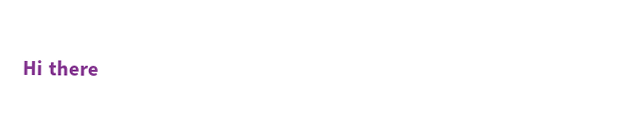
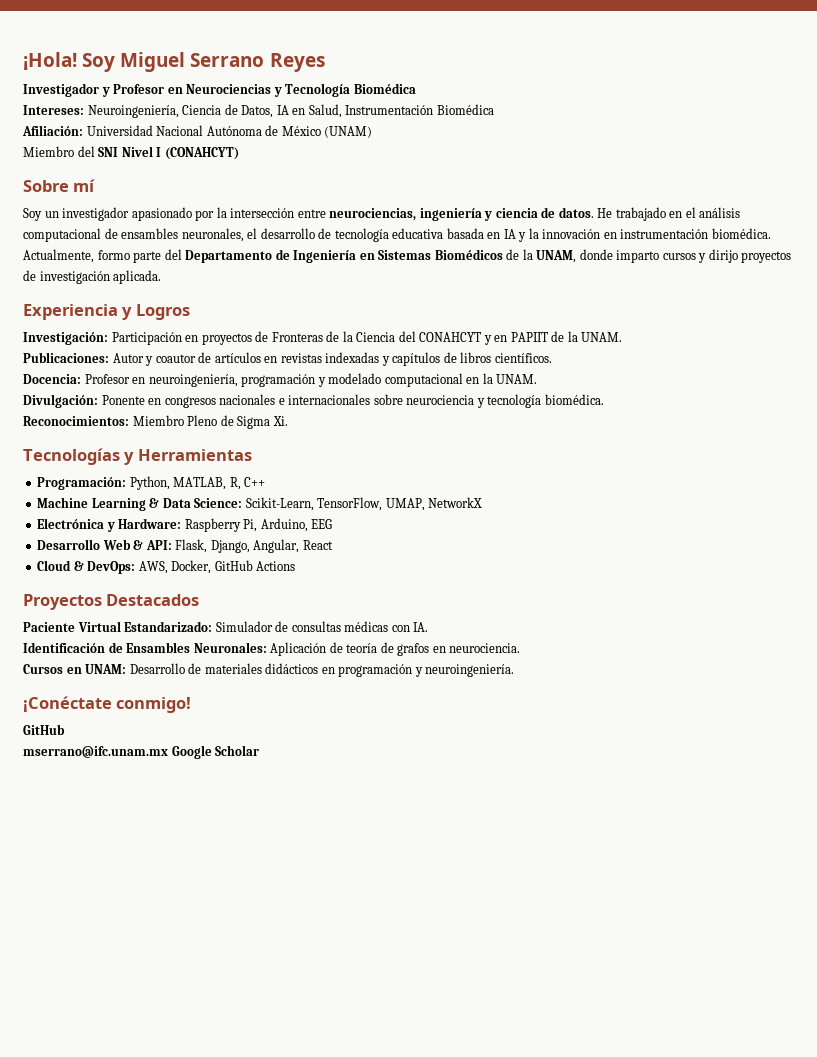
[22,59,99,76] Hi there -> [23,52,325,72] [23,83,416,97] [23,104,494,118] [22,125,373,138] [23,146,239,160] [23,179,96,192] [23,207,741,221] [23,228,771,242] [23,249,792,263] [23,270,162,284] [23,304,190,320] [23,331,623,345] [23,352,552,366] [23,373,538,387] [23,394,604,408] [23,415,288,429] [23,448,252,465] [37,476,266,490] [37,497,483,511] [37,518,333,532] [37,539,333,553] [37,560,296,574] [23,594,200,610] [23,621,429,632] [23,642,521,656] [23,663,515,677] [23,696,192,713] [23,724,65,735] [23,745,260,759] ¡Hola! Soy Miguel Serrano Reyes // Investigador y Profesor en Neurociencias y Tecnología Biomédica // Intereses: Neuroingeniería, Ciencia de Datos, IA en Salud, Instrumentación Biomédica // Afiliación: Universidad Nacional Autónoma de México (UNAM) // Miembro del SNI Nivel I (CONAHCYT) // Sobre mí // Soy un investigador apasionado por la intersección entre neurociencias, ingeniería y ciencia de datos. He trabajado en el análisis computacional de ensambles neuronales, el desarrollo de tecnología educativa basada en IA y la innovación en instrumentación biomédica. Actualmente, formo parte del Departamento de Ingeniería en Sistemas Biomédicos de la UNAM, donde imparto cursos y dirijo proyectos de investigación aplicada. // Experiencia y Logros // Investigación: Participación en proyectos de Fronteras de la Ciencia del CONAHCYT y en PAPIIT de la UNAM. // Publicaciones: Autor y coautor de artículos en revistas indexadas y capítulos de libros científicos. // Docencia: Profesor en neuroingeniería, programación y modelado computacional en la UNAM. // Divulgación: Ponente en congresos nacionales e internacionales sobre neurociencia y tecnología biomédica. // Reconocimientos: Miembro Pleno de Sigma Xi. // Tecnologías y Herramientas // Programación: Python, MATLAB, R, C++ // Machine Learning & Data Science: Scikit-Learn, TensorFlow, UMAP, NetworkX // Electrónica y Hardware: Raspberry Pi, Arduino, EEG // Desarrollo Web & API: Flask, Django, Angular, React // Cloud & DevOps: AWS, Docker, GitHub Actions // Proyectos Destacados // Paciente Virtual Estandarizado: Simulador de consultas médicas con IA. // Identificación de Ensambles Neuronales: Aplicación de teoría de grafos en neurociencia. // Cursos en UNAM: Desarrollo de materiales didácticos en programación y neuroingeniería. // ¡Conéctate conmigo! // GitHub // mserrano@ifc.unam.mx Google Scholar

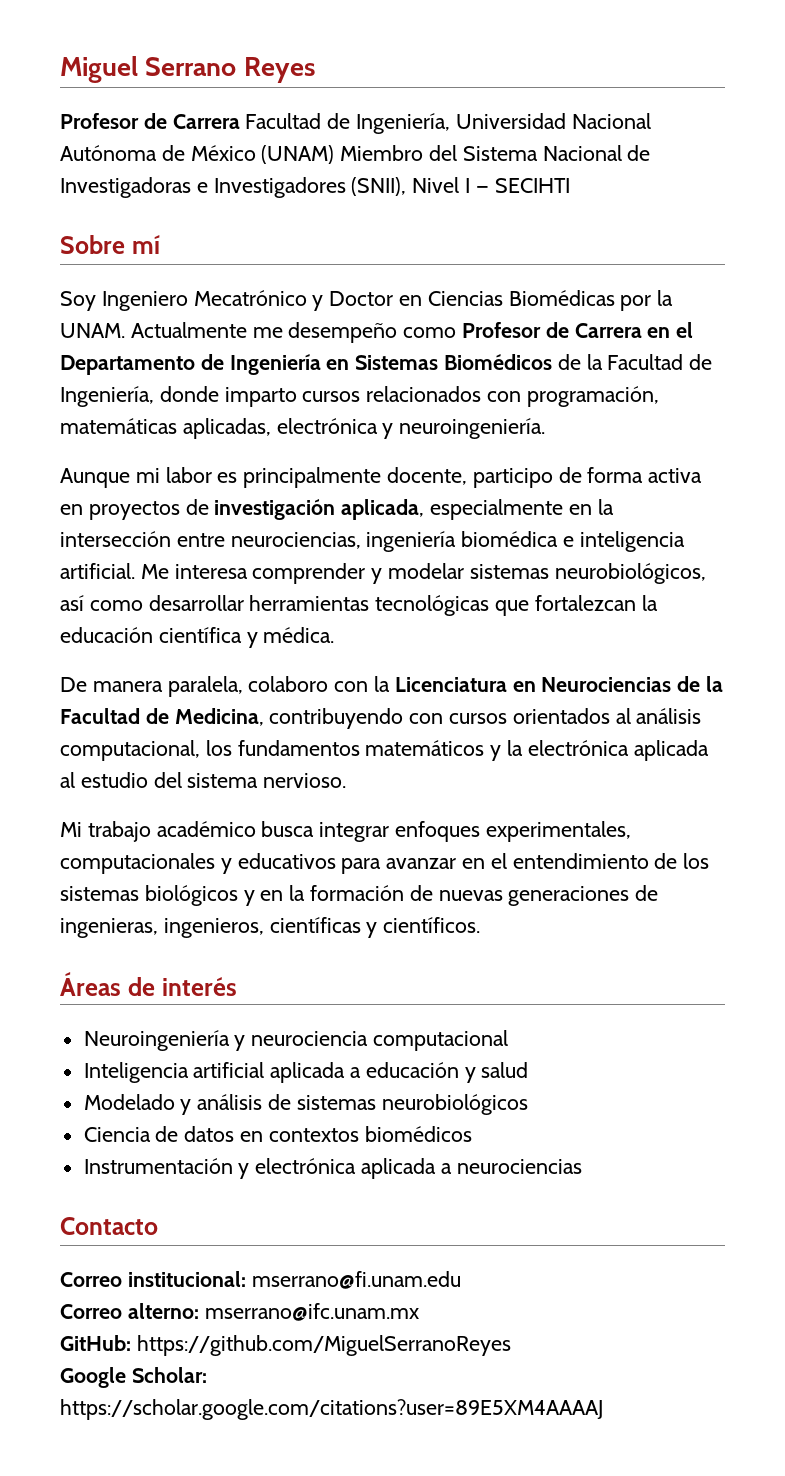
[23,52,116,72] ¡Hola! Soy -> (60, 69) none
[23,83,416,97] [23,104,494,118] [22,125,83,136] Investigador y Profesor en Neurociencias y Tecnología Biomédica // Intereses: Neuroingeniería, Ciencia de Datos, IA en Salud, Instrumentación Biomédica // Afiliación: -> [60,113,451,134] Profesor de Carrera Facultad de Ingeniería,
(373, 132) // -> (335, 154) none
[98,146,239,160] [23,179,96,192] [23,207,741,221] [23,228,771,242] [23,249,182,263] SNI Nivel I (CONAHCYT) // Sobre mí // Soy un investigador apasionado por la intersección entre neurociencias, ingeniería y ciencia de datos. He trabajado en el análisis computacional de ensambles neuronales, el desarrollo de tecnología educativa basada en IA y la innovación en instrumentación biomédica. Actualmente, formo parte del -> [462,145,651,161] [60,177,570,198] [60,235,160,254] [60,290,674,311] [60,322,694,343] Sistema Nacional de Investigadoras e Investigadores (SNII), Nivel I — SECIHTI // Sobre mí // Soy Ingeniero Mecatrónico y Doctor en Ciencias Biomédicas por la UNAM. Actualmente me desempeño como Profesor de Carrera en el
[536,249,792,263] [23,270,162,284] [23,304,190,320] [23,331,623,345] [23,352,552,366] [23,373,538,387] [23,394,604,408] [23,415,288,429] [23,448,252,465] [37,476,266,490] [37,497,483,511] [37,518,333,532] [37,539,333,553] [37,560,296,574] [23,594,200,610] [23,621,429,632] [23,642,521,656] [23,663,515,677] [23,696,192,713] [23,724,65,735] [23,745,260,759] UNAM, donde imparto cursos y dirijo proyectos de investigación aplicada. // Experiencia y Logros // Investigación: Participación en proyectos de Fronteras de la Ciencia del CONAHCYT y en PAPIIT de la UNAM. // Publicaciones: Autor y coautor de artículos en revistas indexadas y capítulos de libros científicos. // Docencia: Profesor en neuroingeniería, programación y modelado computacional en la UNAM. // Divulgación: Ponente en congresos nacionales e internacionales sobre neurociencia y tecnología biomédica. // Reconocimientos: Miembro Pleno de Sigma Xi. // Tecnologías y Herramientas // Programación: Python, MATLAB, R, C++ // Machine Learning & Data Science: Scikit-Learn, TensorFlow, UMAP, NetworkX // Electrónica y Hardware: Raspberry Pi, Arduino, EEG // Desarrollo Web & API: Flask, Django, Angular, React // Cloud & DevOps: AWS, Docker, GitHub Actions // Proyectos Destacados // Paciente Virtual Estandarizado: Simulador de consultas médicas con IA. // Identificación de Ensambles Neuronales: Aplicación de teoría de grafos en neurociencia. // Cursos en UNAM: Desarrollo de materiales didácticos en programación y neuroingeniería. // ¡Conéctate conmigo! // GitHub // mserrano@ifc.unam.mx Google Scholar -> [607,354,713,370] [60,386,659,407] [60,418,546,439] [60,467,703,488] [60,499,614,520] [60,531,685,552] [60,563,706,584] [60,595,658,616] [60,627,335,648] [60,676,724,697] [60,708,702,729] [60,740,709,761] [60,772,347,788] [60,821,631,842] [60,853,710,874] [60,885,659,906] [60,917,481,938] [60,972,237,996] [83,1030,509,1051] [83,1062,529,1083] [83,1094,528,1115] [83,1126,472,1142] [83,1158,582,1179] [60,1217,158,1235] [60,1271,461,1289] [60,1303,419,1321] [60,1335,511,1356] [60,1367,207,1388] [60,1399,603,1420] Facultad de Ingeniería, donde imparto cursos relacionados con programación, matemáticas aplicadas, electrónica y neuroingeniería. // Aunque mi labor es principalmente docente, participo de forma activa en proyectos de investigación aplicada, especialmente en la intersección entre neurociencias, ingeniería biomédica e inteligencia artificial. Me interesa comprender y modelar sistemas neurobiológicos, así como desarrollar herramientas tecnológicas que fortalezcan la educación científica y médica. // De manera paralela, colaboro con la Licenciatura en Neurociencias de la Facultad de Medicina, contribuyendo con cursos orientados al análisis computacional, los fundamentos matemáticos y la electrónica aplicada al estudio del sistema nervioso. // Mi trabajo académico busca integrar enfoques experimentales, computacionales y educativos para avanzar en el entendimiento de los sistemas biológicos y en la formación de nuevas generaciones de ingenieras, ingenieros, científicas y científicos. // Áreas de interés // Neuroingeniería y neurociencia computacional // Inteligencia artificial aplicada a educación y salud // Modelado y análisis de sistemas neurobiológicos // Ciencia de datos en contextos biomédicos // Instrumentación y electrónica aplicada a neurociencias // Contacto // Correo institucional: mserrano@fi.unam.edu // Correo alterno: mserrano@ifc.unam.mx // GitHub: https://github.com/MiguelSerranoReyes // Google Scholar: https://scholar.google.com/citations?user=89E5XM4AAAAJ

